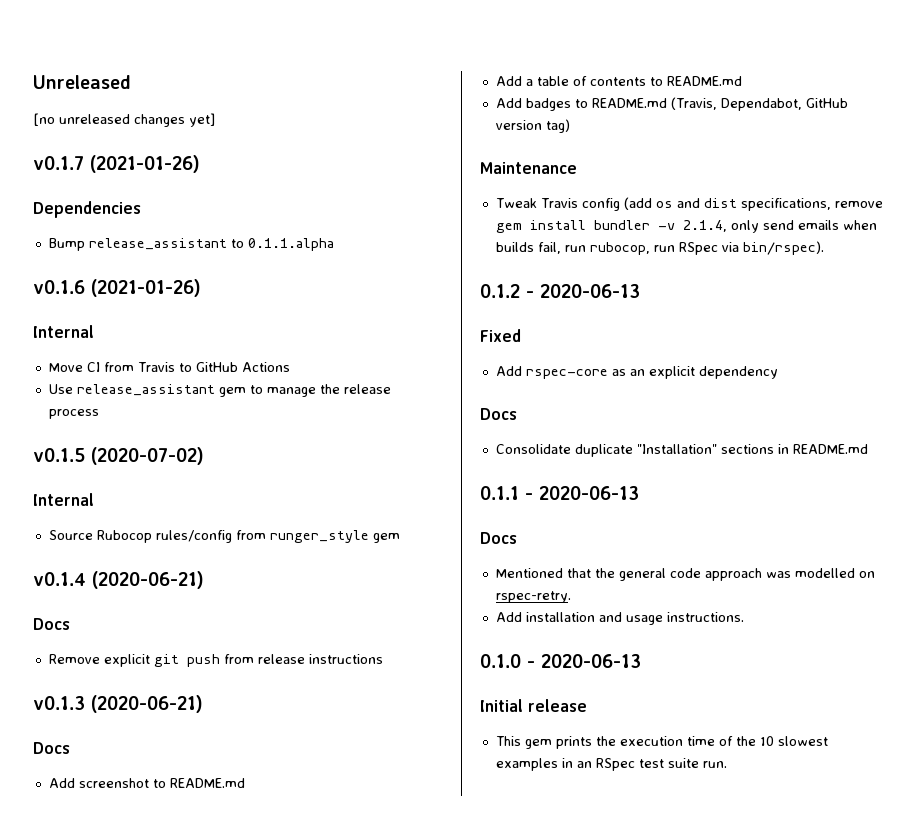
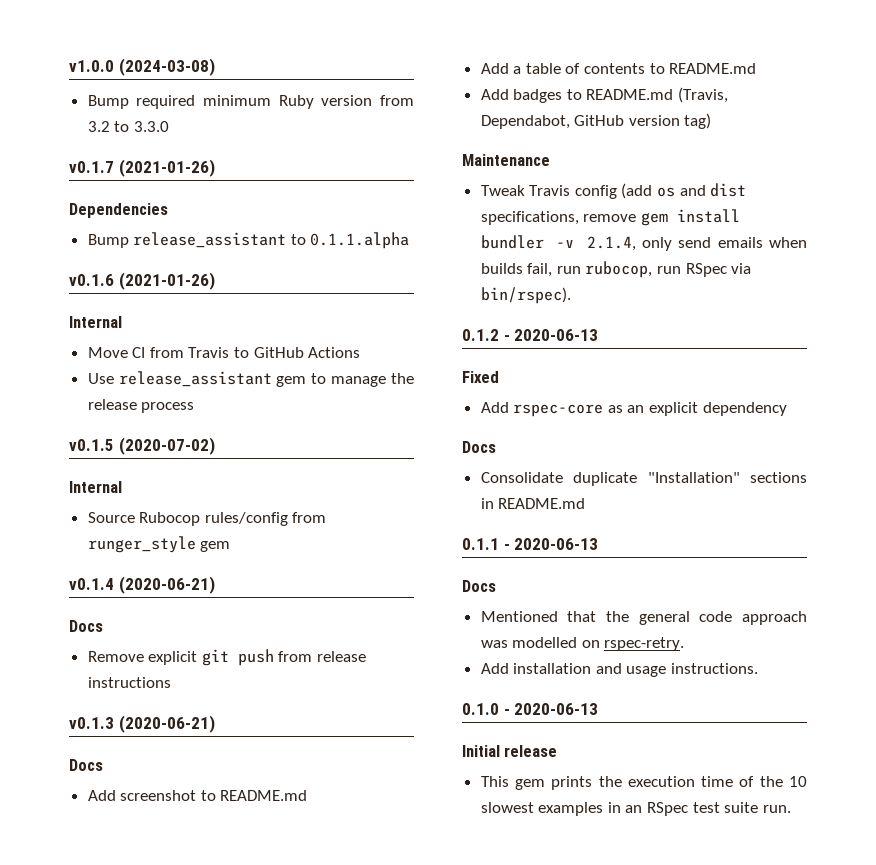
[33,75,131,89] [33,113,215,127] Unreleased // [no unreleased changes yet] -> [69,58,215,76] [87,95,414,109] [87,121,169,132] v1.0.0 (2024-03-08) // Bump required minimum Ruby version from 3.2 to 3.3.0

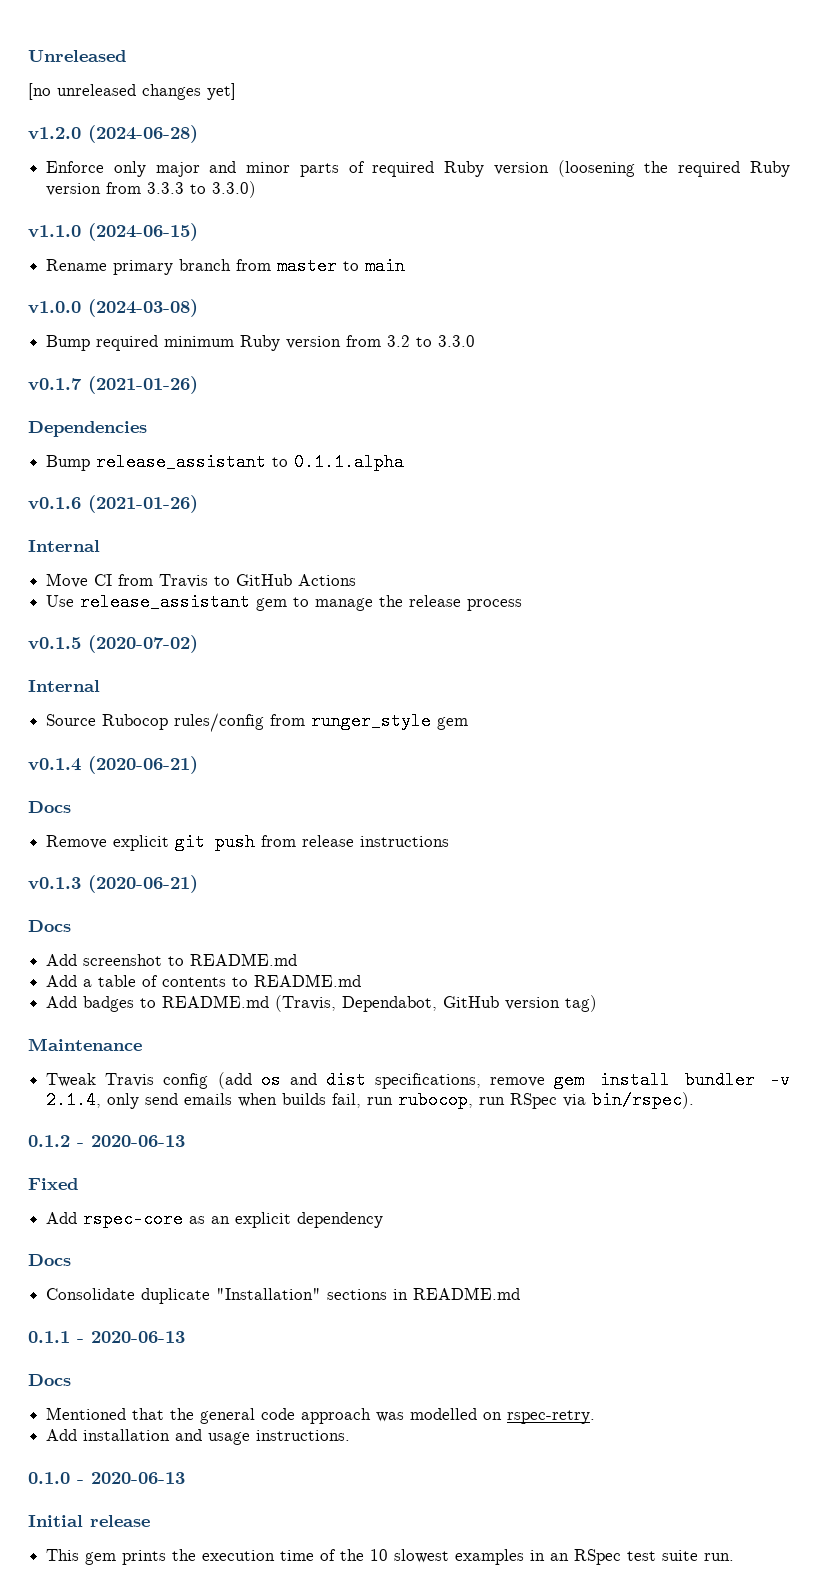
(69, 66) none -> [28,50,126,62] [28,83,236,100] [28,125,198,143] [46,160,790,177] [46,181,257,198] [28,223,198,241] [46,257,406,275] Unreleased // [no unreleased changes yet] // v1.2.0 (2024-06-28) // Enforce only major and minor parts of required Ruby version (loosening the required Ruby version from 3.3.3 to 3.3.0) // v1.1.0 (2024-06-15) // Rename primary branch from master to main //

